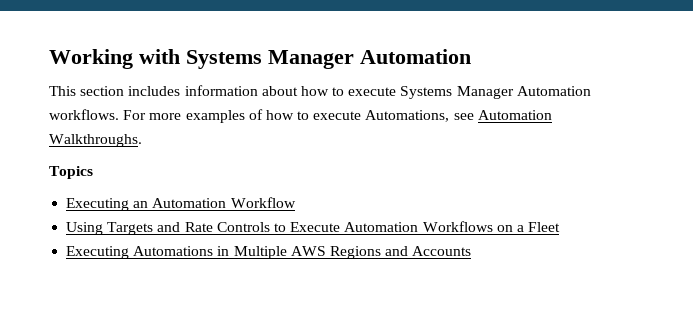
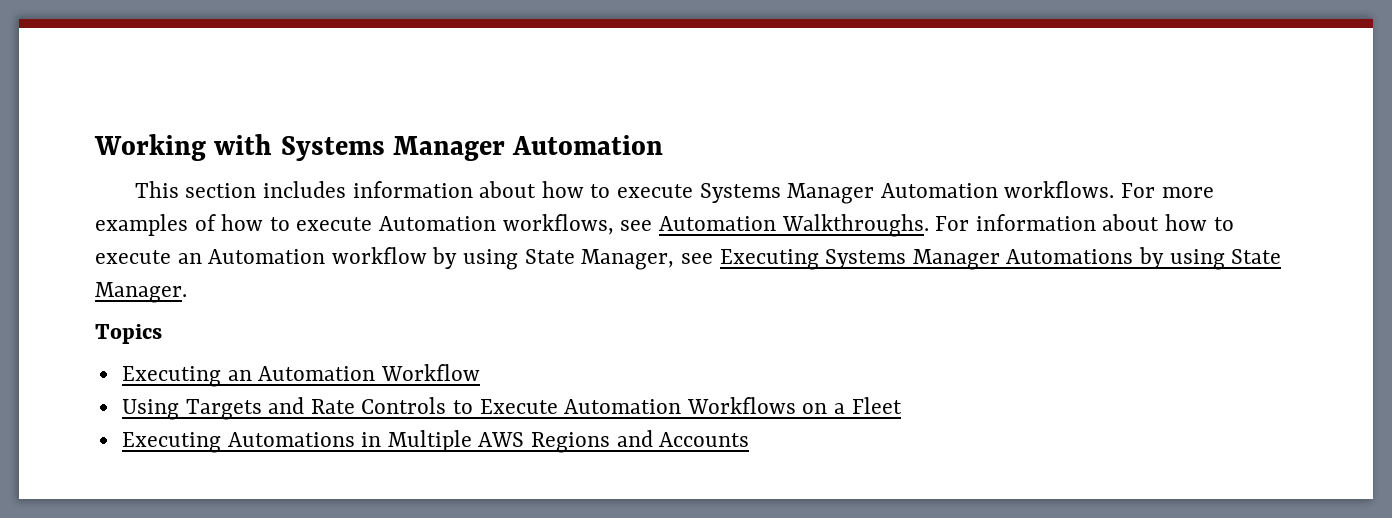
[365,110,450,122] Automations, -> [379,214,614,235] Automation workflows,
(142, 140) none -> [935,214,1234,231] [95,247,1282,270] [95,282,187,303] For information about how to execute an Automation workflow by using State Manager, see Executing Systems Manager Automations by using State Manager.

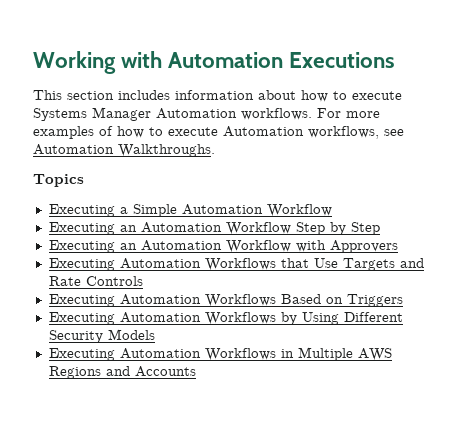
[280,135,664,161] Systems Manager Automation -> [168,52,396,68] Automation Executions
[935,214,1234,231] [95,247,1282,270] [95,282,187,303] [95,324,162,344] [121,364,480,387] [121,397,902,420] [121,432,355,453] For information about how to execute an Automation workflow by using State Manager, see Executing Systems Manager Automations by using State Manager. // Topics // Executing an Automation Workflow // Using Targets and Rate Controls to Execute Automation Workflows on a Fleet // Executing Automations -> [33,174,84,187] [48,204,332,217] [48,222,380,235] [48,240,398,253] [48,258,424,271] [48,276,143,286] [48,294,403,307] [48,312,403,325] [48,329,155,343] [48,348,276,361] // Topics // Executing a Simple Automation Workflow // Executing an Automation Workflow Step by Step // Executing an Automation Workflow with Approvers // Executing Automation Workflows that Use Targets and Rate Controls // Executing Automation Workflows Based on Triggers // Executing Automation Workflows by Using Different Security Models // Executing Automation Workflows

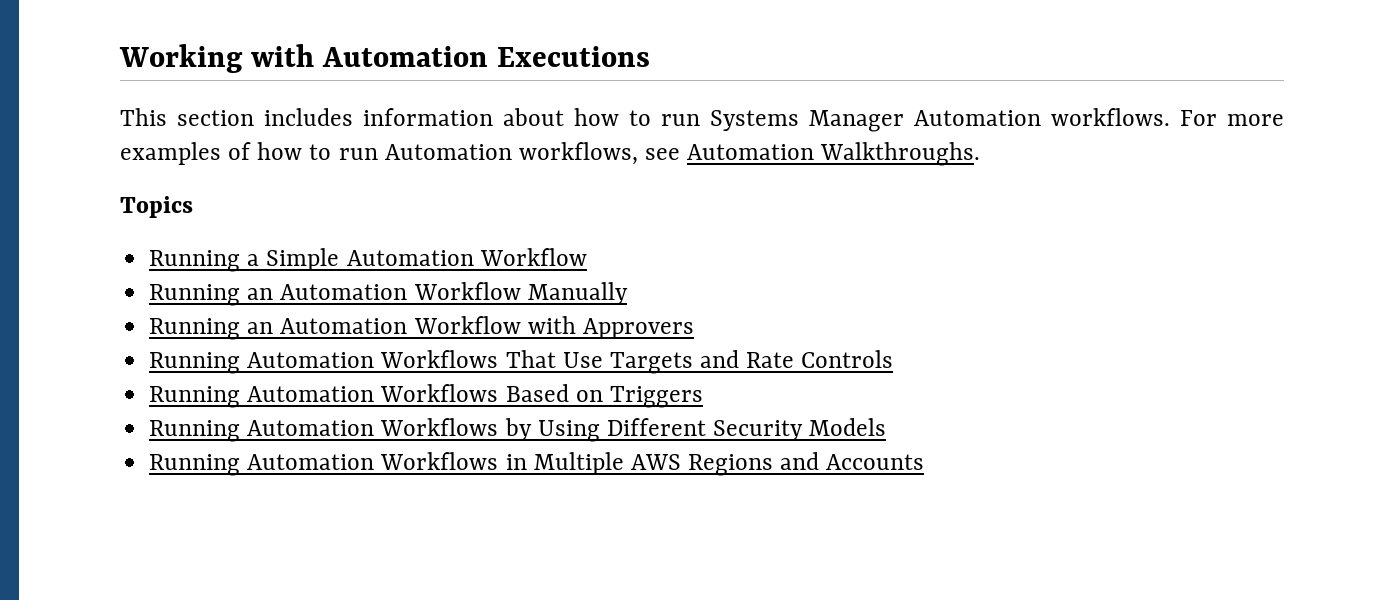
[352,91,402,100] execute -> [661,114,700,126] run
[168,127,218,136] execute -> [338,148,378,160] run
[48,204,115,217] Executing -> [149,250,241,272] Running
[48,222,380,235] [48,240,115,253] Executing an Automation Workflow Step by Step // Executing -> [149,282,628,306] [149,318,241,340] Running an Automation Workflow Manually // Running
[48,258,309,271] Executing Automation Workflows that -> [149,350,556,374] Running Automation Workflows That
[48,294,115,307] Executing -> [149,386,241,408] Running
[48,312,115,325] Executing -> [149,420,241,442] Running
[48,348,115,361] Executing -> [149,454,241,476] Running

